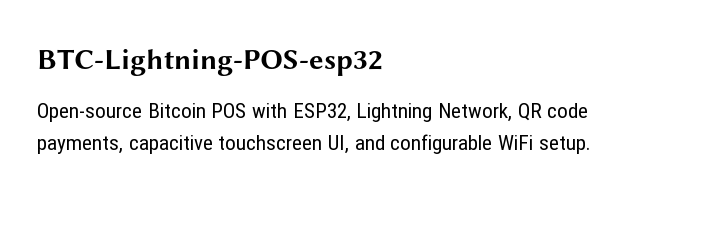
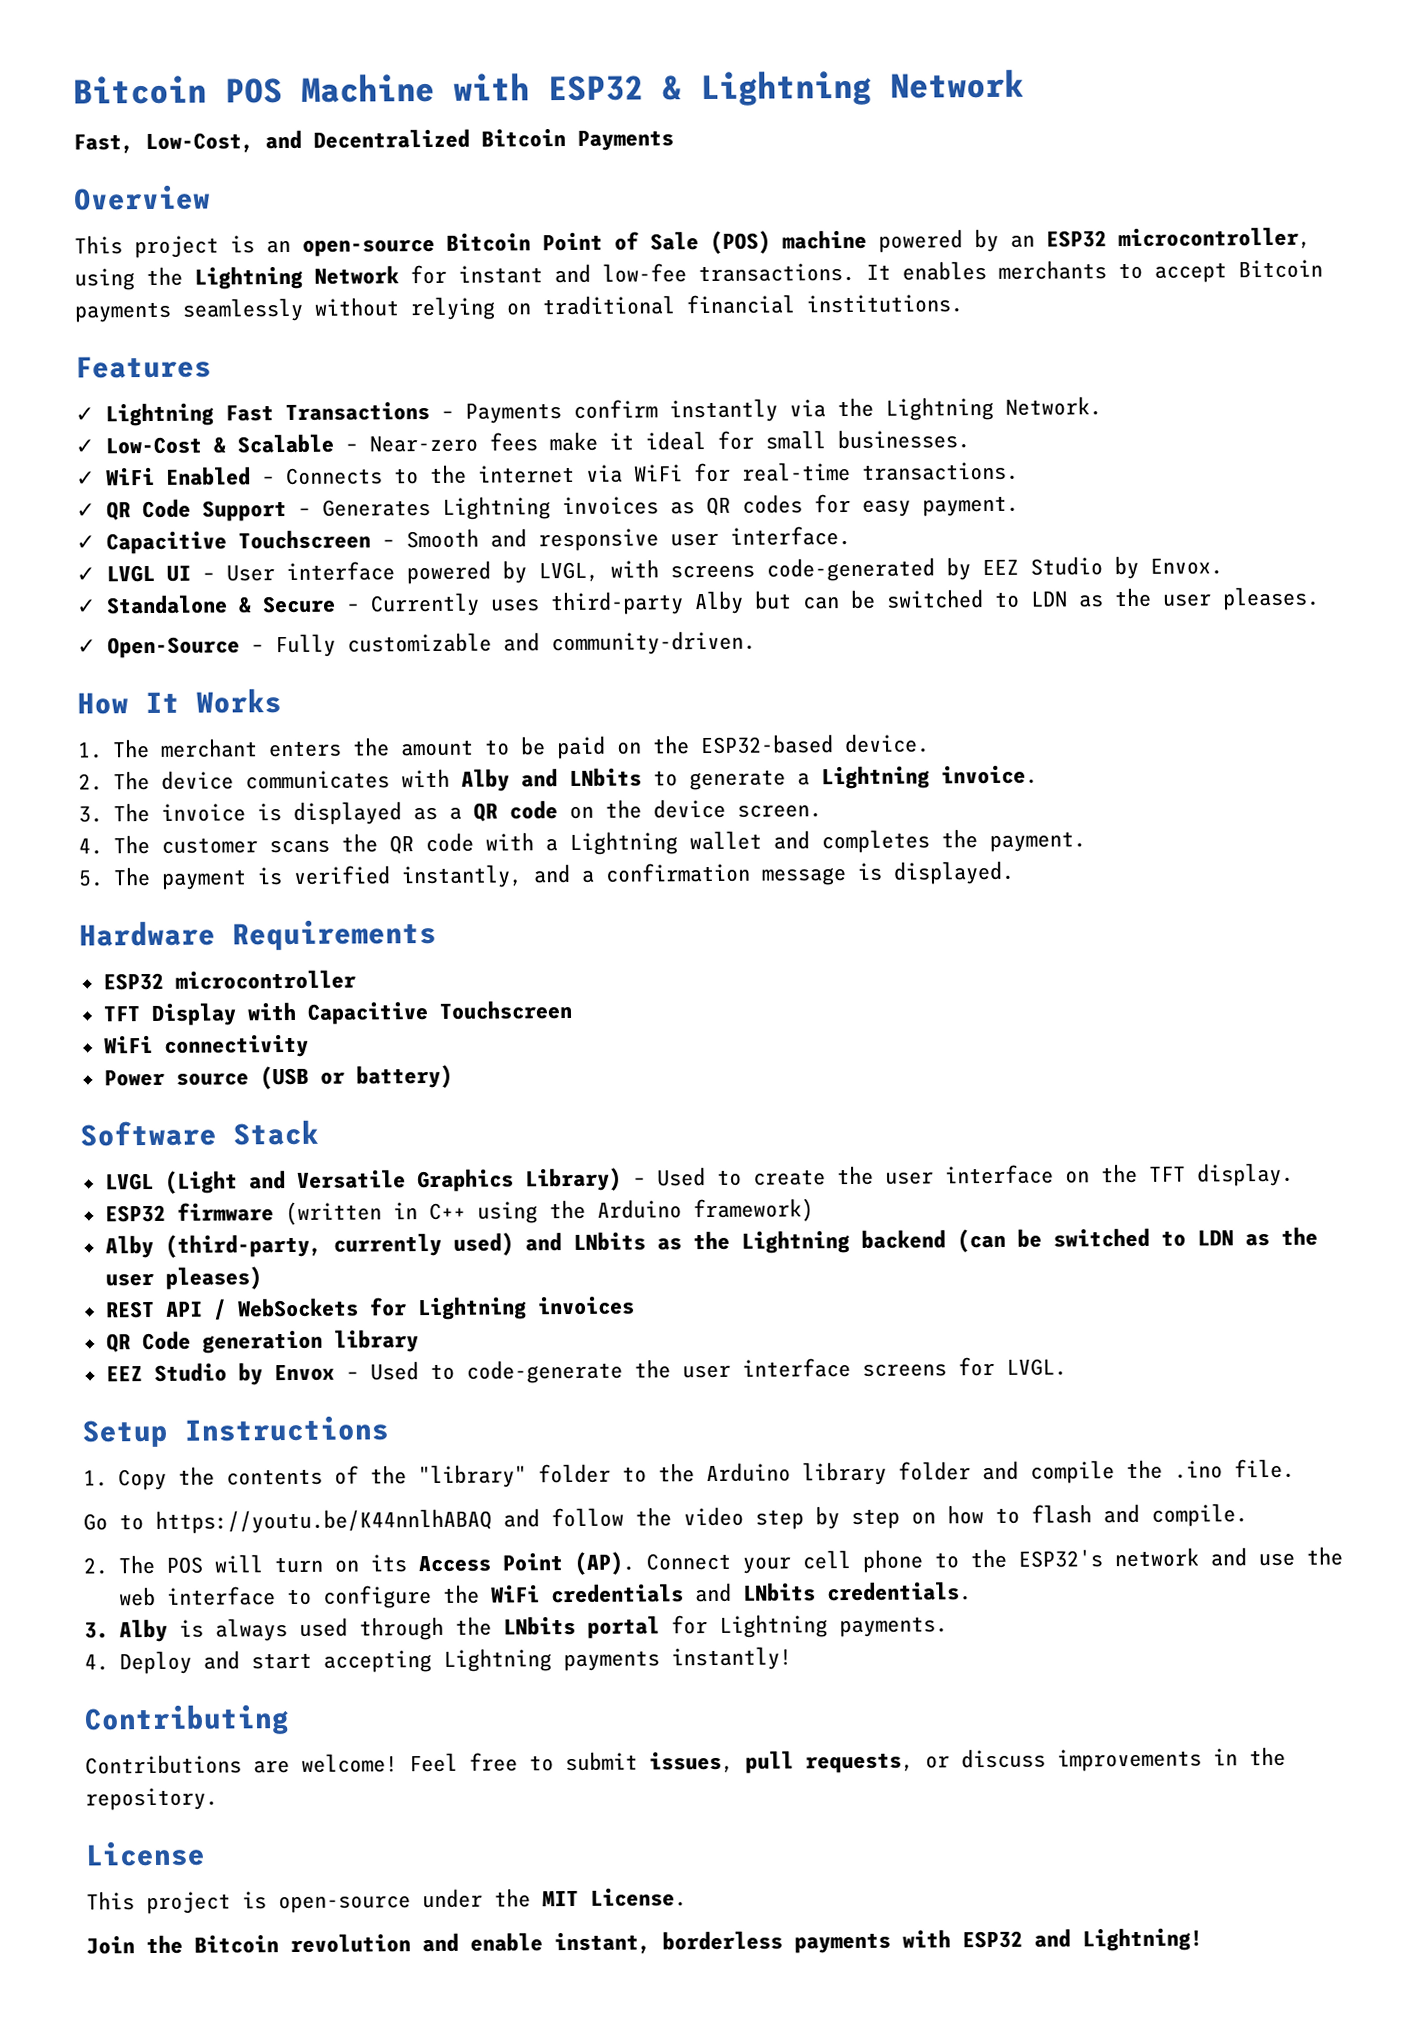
[37,49,383,76] [37,103,589,122] [37,134,591,154] BTC-Lightning-POS-esp32 // Open-source Bitcoin POS with ESP32, Lightning Network, QR code payments, capacitive touchscreen UI, and configurable WiFi setup. -> [73,69,1024,107] [73,128,674,154] [74,184,211,211] [74,226,1311,259] [74,259,1323,291] [74,294,963,323] [75,355,212,379] [75,396,1102,427] [75,429,970,455] [76,461,1019,486] [76,493,1019,522] [76,525,851,555] [76,555,1223,585] [76,586,1320,617] [77,630,756,659] [77,688,282,715] [77,733,930,760] [78,764,1038,792] [78,798,822,825] [78,829,1086,856] [78,860,1015,890] [79,918,437,951] [102,969,356,991] [102,999,572,1027] [103,1033,309,1058] [103,1064,453,1090] [80,1119,319,1147] [104,1162,1294,1194] [104,1198,814,1226] [104,1226,1318,1259] [104,1266,262,1290] [104,1295,635,1321] [105,1329,419,1354] [105,1356,1067,1386] [82,1415,389,1448] [83,1458,1295,1491] [83,1503,1248,1534] [83,1546,1343,1575] [118,1581,972,1609] [84,1614,948,1643] [84,1646,792,1675] [84,1704,290,1736] [85,1746,1286,1775] [85,1787,218,1811] [85,1840,206,1867] [86,1887,687,1915] [86,1927,1203,1955] Bitcoin POS Machine with ESP32 & Lightning Network // Fast, Low-Cost, and Decentralized Bitcoin Payments // Overview // This project is an open-source Bitcoin Point of Sale (POS) machine powered by an ESP32 microcontroller, using the Lightning Network for instant and low-fee transactions. It enables merchants to accept Bitcoin payments seamlessly without relying on traditional financial institutions. // Features // ✓ Lightning Fast Transactions – Payments confirm instantly via the Lightning Network. // ✓ Low-Cost & Scalable – Near-zero fees make it ideal for small businesses. // ✓ WiFi Enabled – Connects to the internet via WiFi for real-time transactions. // ✓ QR Code Support – Generates Lightning invoices as QR codes for easy payment. // ✓ Capacitive Touchscreen – Smooth and responsive user interface. // ✓ LVGL UI – User interface powered by LVGL, with screens code-generated by EEZ Studio by Envox. // ✓ Standalone & Secure – Currently uses third-party Alby but can be switched to LDN as the user pleases. // ✓ Open-Source – Fully customizable and community-driven. // How It Works // 1. The merchant enters the amount to be paid on the ESP32-based device. // 2. The device communicates with Alby and LNbits to generate a Lightning invoice. // 3. The invoice is displayed as a QR code on the device screen. // 4. The customer scans the QR code with a Lightning wallet and completes the payment. // 5. The payment is verified instantly, and a confirmation message is displayed. // Hardware Requirements // ESP32 microcontroller // TFT Display with Capacitive Touchscreen // WiFi connectivity // Power source (USB or battery) // Software Stack // LVGL (Light and Versatile Graphics Library) – Used to create the user interface on the TFT display. // ESP32 firmware (written in C++ using the Arduino framework) // Alby (third-party, currently used) and LNbits as the Lightning backend (can be switched to LDN as the user pleases) // REST API / WebSockets for Lightning invoices // QR Code generation library // EEZ Studio by Envox – Used to code-generate the user interface screens for LVGL. // Setup Instructions // 1. Copy the contents of the "library" folder to the Arduino library folder and compile the .ino file. // Go to https://youtu.be/K44nnlhABAQ and follow the video step by step on how to flash and compile. // 2. The POS will turn on its Access Point (AP). Connect your cell phone to the ESP32's network and use the web interface to configure the WiFi credentials and LNbits credentials. // 3. Alby is always used through the LNbits portal for Lightning payments. // 4. Deploy and start accepting Lightning payments instantly! // Contributing // Contributions are welcome! Feel free to submit issues, pull requests, or discuss improvements in the repository. // License // This project is open-source under the MIT License. // Join the Bitcoin revolution and enable instant, borderless payments with ESP32 and Lightning!

